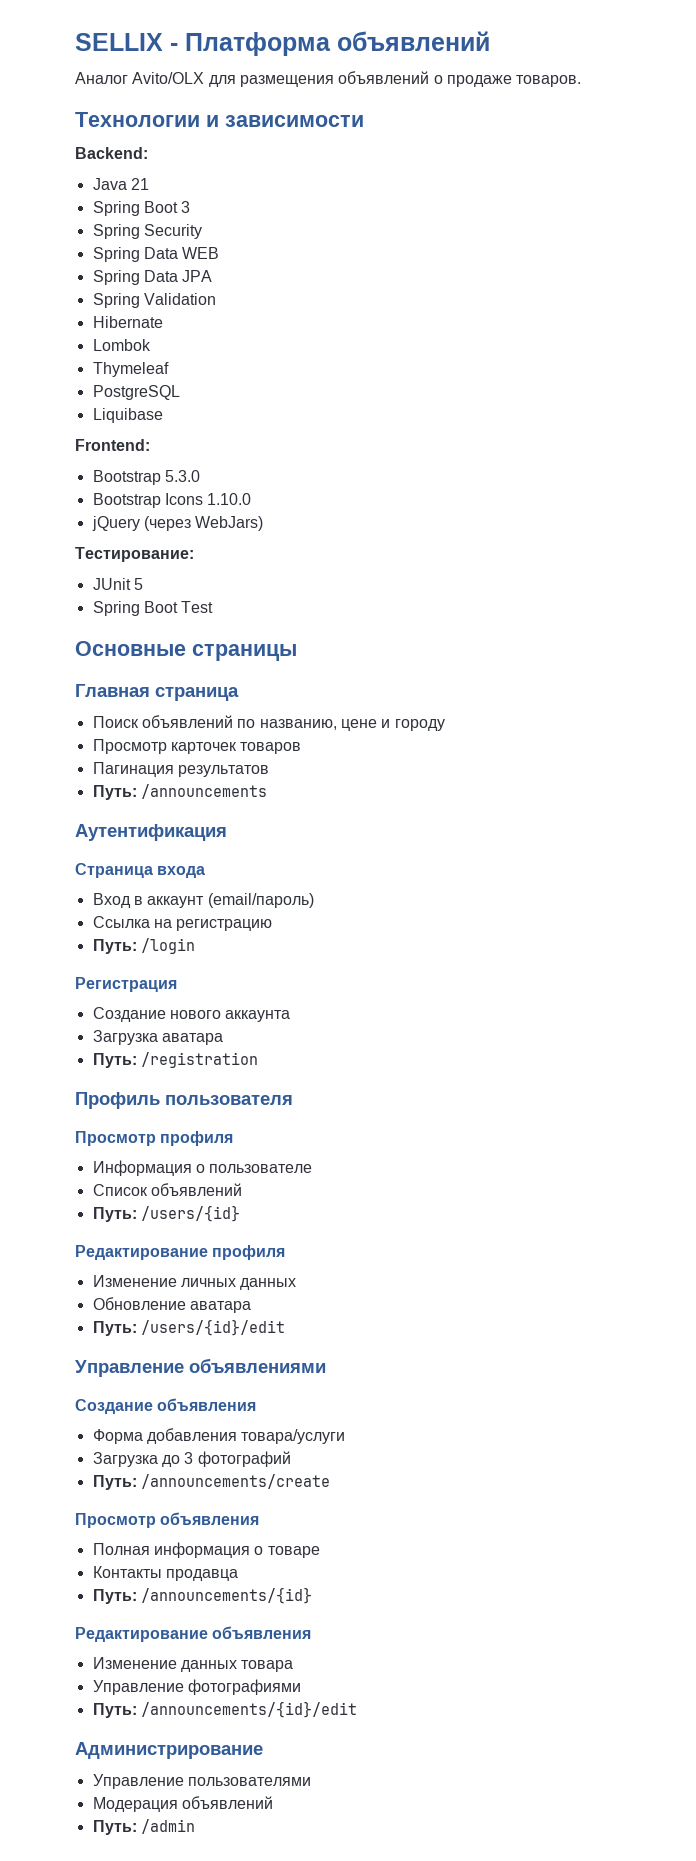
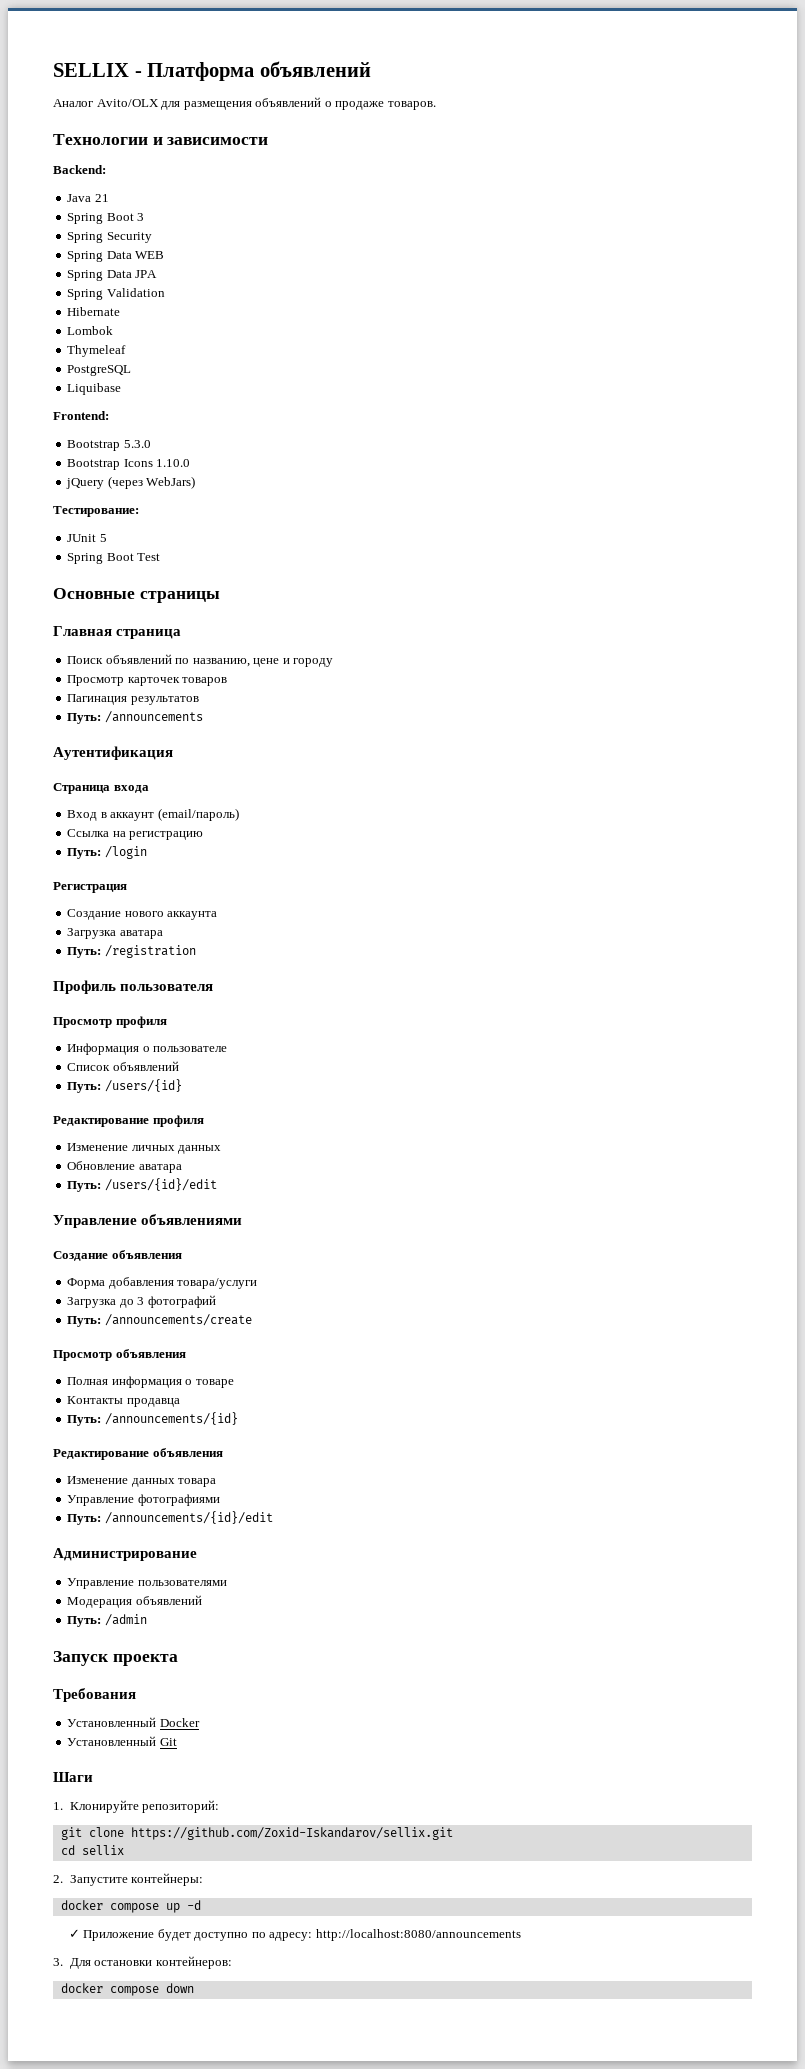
(195, 1826) none -> [53,1651,178,1666] [53,1688,136,1702] [67,1717,200,1727] [67,1736,177,1746] [53,1772,93,1782] [53,1800,220,1813] [60,1827,453,1840] [60,1845,124,1855] [53,1873,204,1886] [60,1900,201,1913] [68,1929,521,1941] [53,1956,232,1969] [60,1983,194,1996] // Запуск проекта // Требования // Установленный Docker // Установленный Git // Шаги // 1. Клонируйте репозиторий: // git clone https://github.com/Zoxid-Iskandarov/sellix.git // cd sellix // 2. Запустите контейнеры: // docker compose up -d // ✓ Приложение будет доступно по адресу: http://localhost:8080/announcements // 3. Для остановки контейнеров: // docker compose down

